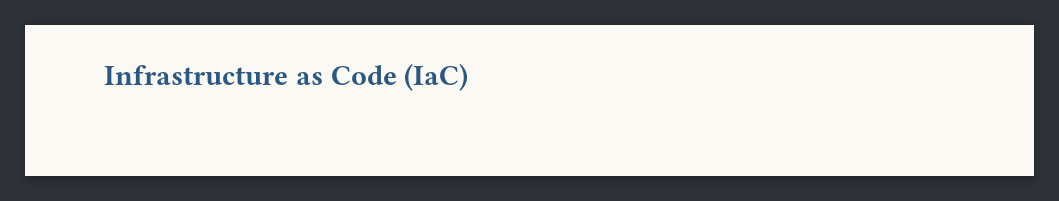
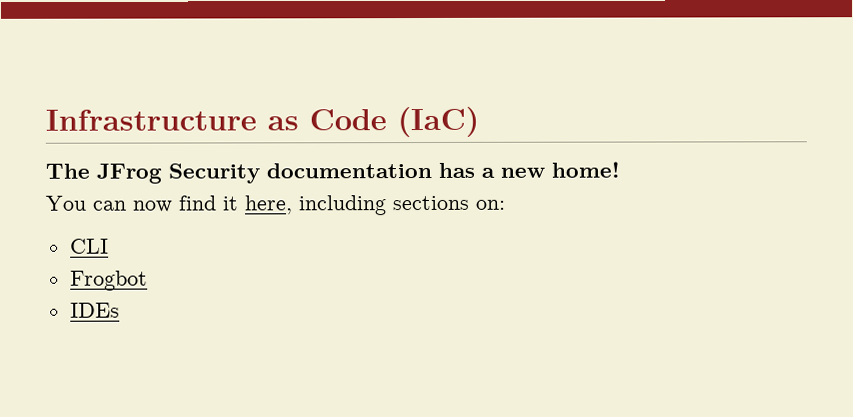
(469, 77) none -> [45,161,620,184] [45,195,506,216] [69,238,109,254] [69,270,148,291] [69,302,120,318] // The JFrog Security documentation has a new home! // You can now find it here, including sections on: // CLI // Frogbot // IDEs

